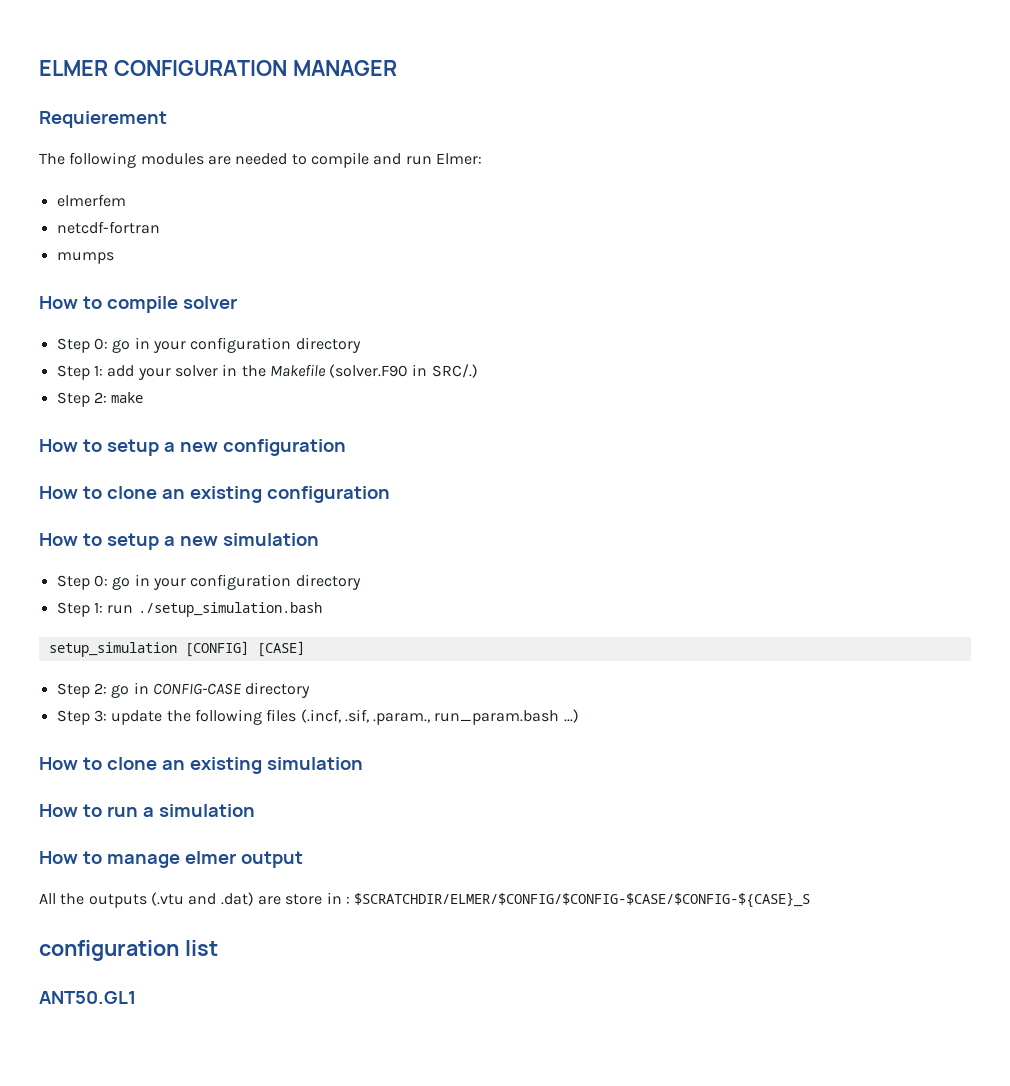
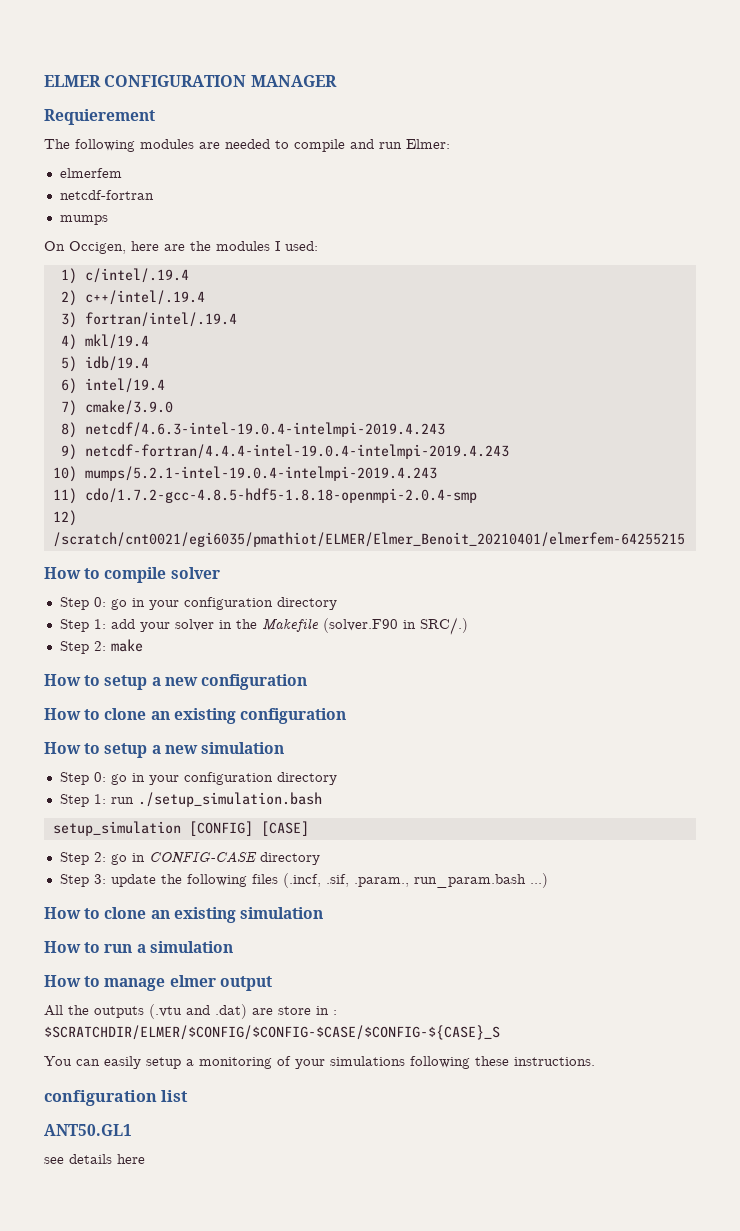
(114, 258) none -> [44,241,318,254] [60,268,189,284] [60,290,205,306] [60,312,237,328] [60,334,149,350] [60,356,149,372] [60,378,165,394] [60,400,173,416] [60,422,445,438] [60,444,509,460] [52,466,437,482] [52,488,477,504] [52,510,77,526] [52,532,685,547] // On Occigen, here are the modules I used: // 1) c/intel/.19.4 // 2) c++/intel/.19.4 // 3) fortran/intel/.19.4 // 4) mkl/19.4 // 5) idb/19.4 // 6) intel/19.4 // 7) cmake/3.9.0 // 8) netcdf/4.6.3-intel-19.0.4-intelmpi-2019.4.243 // 9) netcdf-fortran/4.4.4-intel-19.0.4-intelmpi-2019.4.243 // 10) mumps/5.2.1-intel-19.0.4-intelmpi-2019.4.243 // 11) cdo/1.7.2-gcc-4.8.5-hdf5-1.8.18-openmpi-2.0.4-smp // 12) /scratch/cnt0021/egi6035/pmathiot/ELMER/Elmer_Benoit_20210401/elmerfem-64255215
(811, 900) none -> [44,1056,595,1069] // You can easily setup a monitoring of your simulations following these instructions.
(136, 997) none -> [44,1154,145,1164] // see details here

